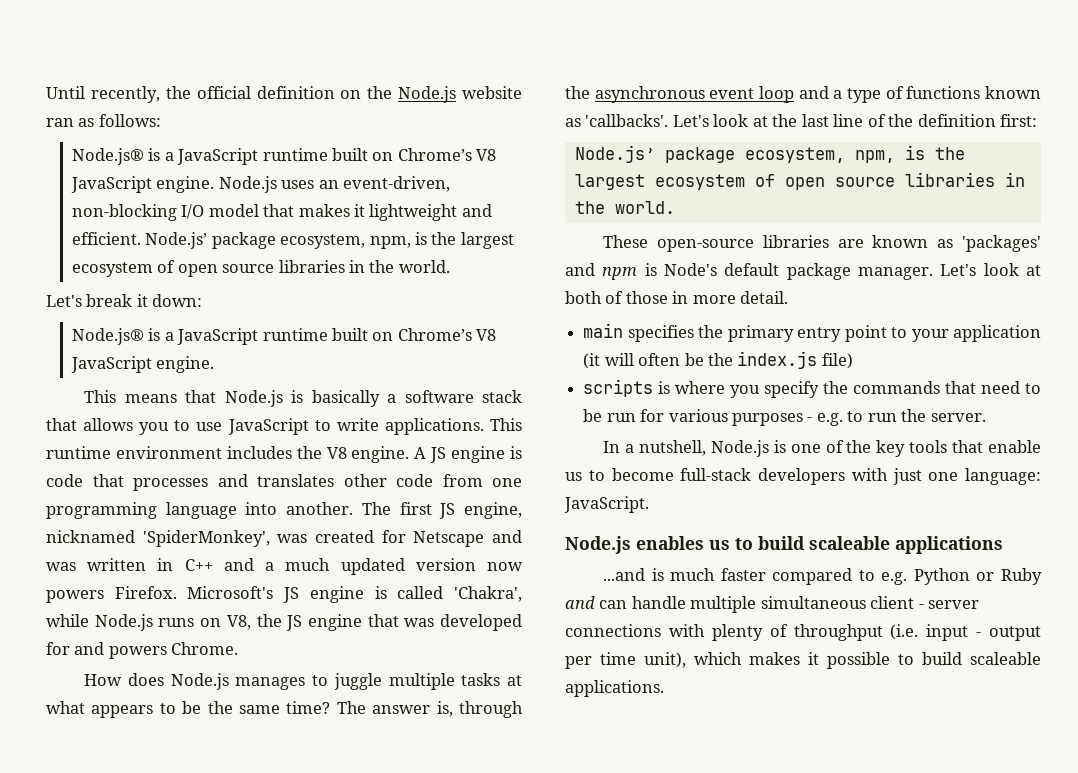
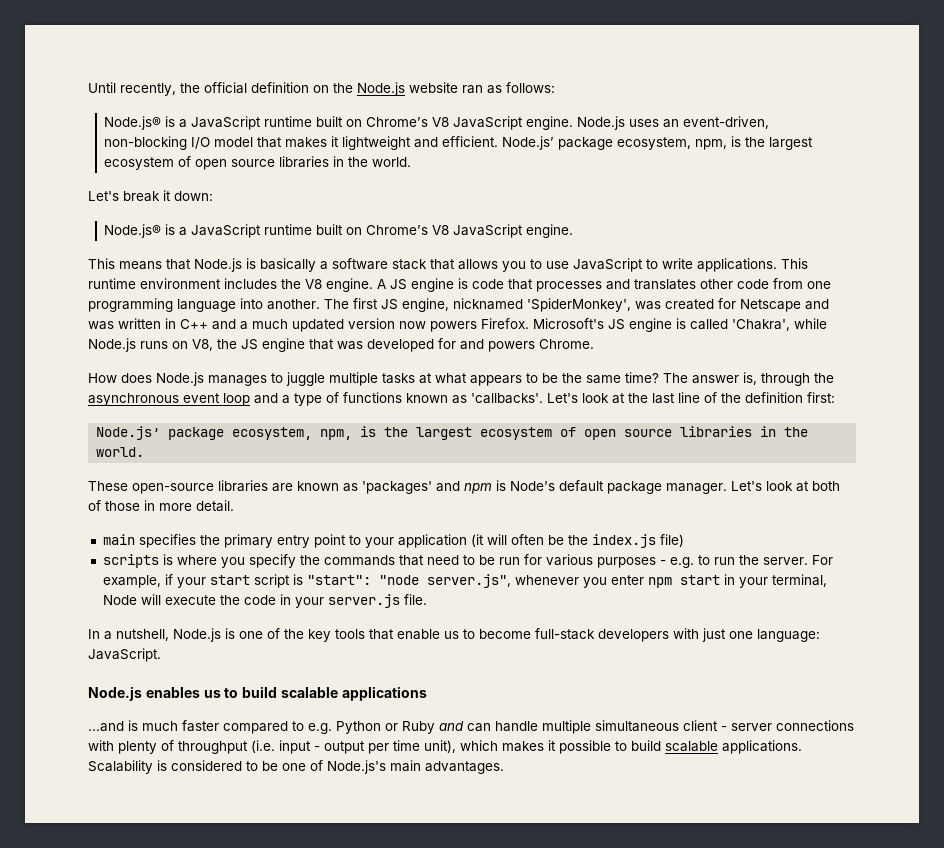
(986, 417) none -> [811,555,833,565] [102,574,827,588] [102,594,427,608] For example, if your start script is "start": "node server.js", whenever you enter npm start in your terminal, Node will execute the code in your server.js file.
[809,536,890,550] scaleable -> [280,687,338,698] scalable
[970,652,1041,665] [565,680,664,697] scaleable applications. -> [665,740,802,754] [88,760,504,774] scalable applications. Scalability is considered to be one of Node.js's main advantages.

